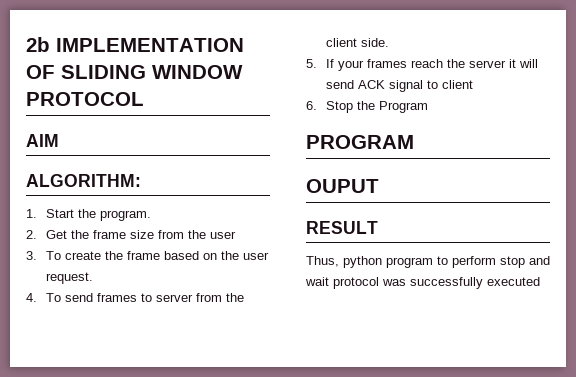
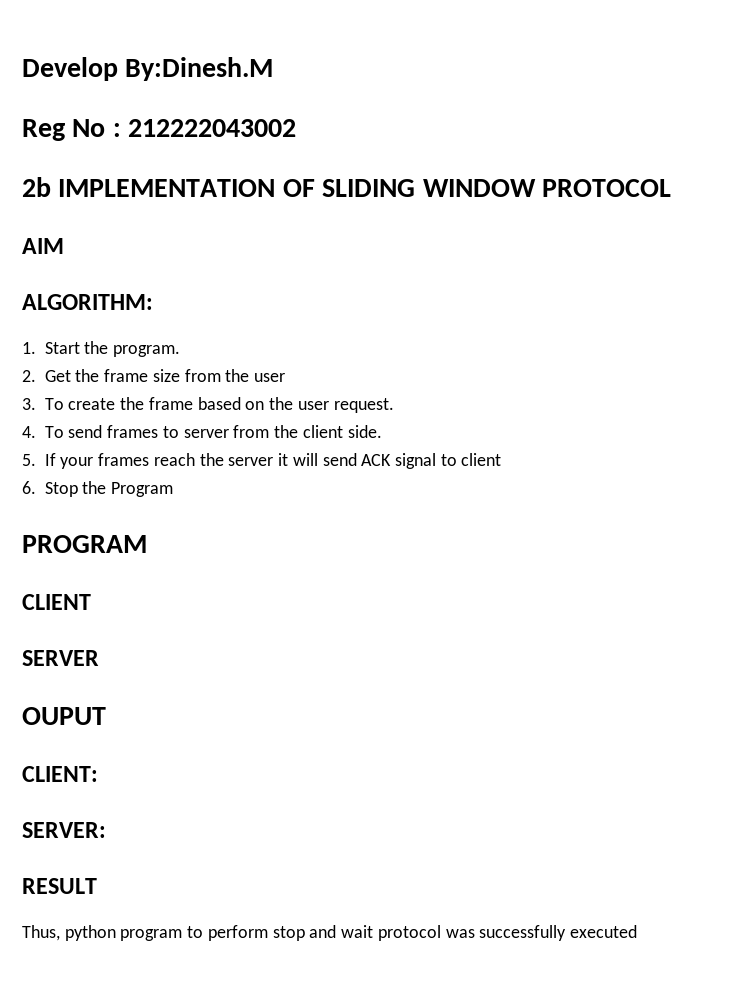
(26, 44) none -> [22,57,274,81] [22,119,297,141] Develop By:Dinesh.M // Reg No : 212222043002 //
(414, 142) none -> [22,594,91,610] [22,650,99,666] // CLIENT // SERVER
(379, 186) none -> [22,766,98,782] [22,822,106,838] // CLIENT: // SERVER:

